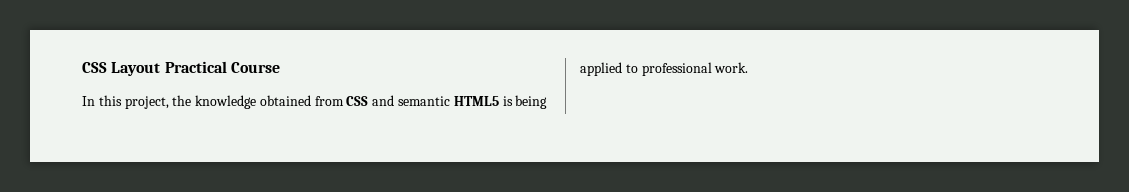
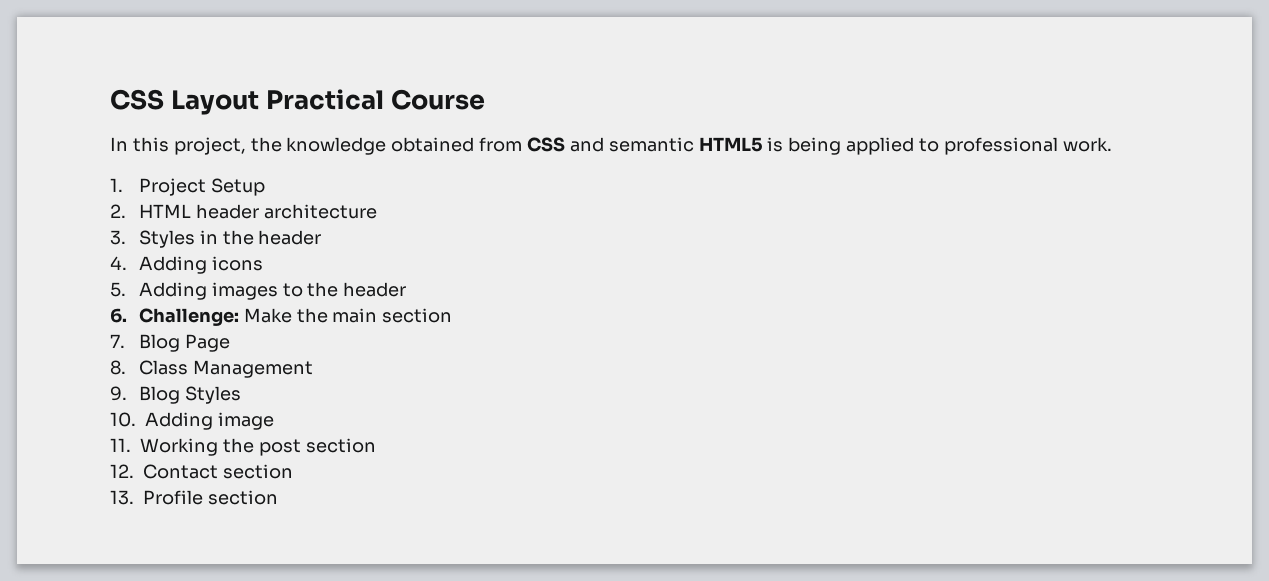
(749, 67) none -> [110,178,265,196] [110,204,377,219] [110,230,322,248] [110,256,263,274] [110,282,407,300] [110,308,453,326] [110,334,230,352] [110,360,313,378] [110,386,241,404] [110,412,274,430] [110,438,376,456] [110,464,293,479] [110,490,278,505] // 1. Project Setup // 2. HTML header architecture // 3. Styles in the header // 4. Adding icons // 5. Adding images to the header // 6. Challenge: Make the main section // 7. Blog Page // 8. Class Management // 9. Blog Styles // 10. Adding image // 11. Working the post section // 12. Contact section // 13. Profile section

